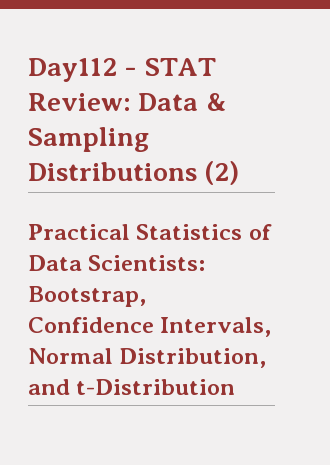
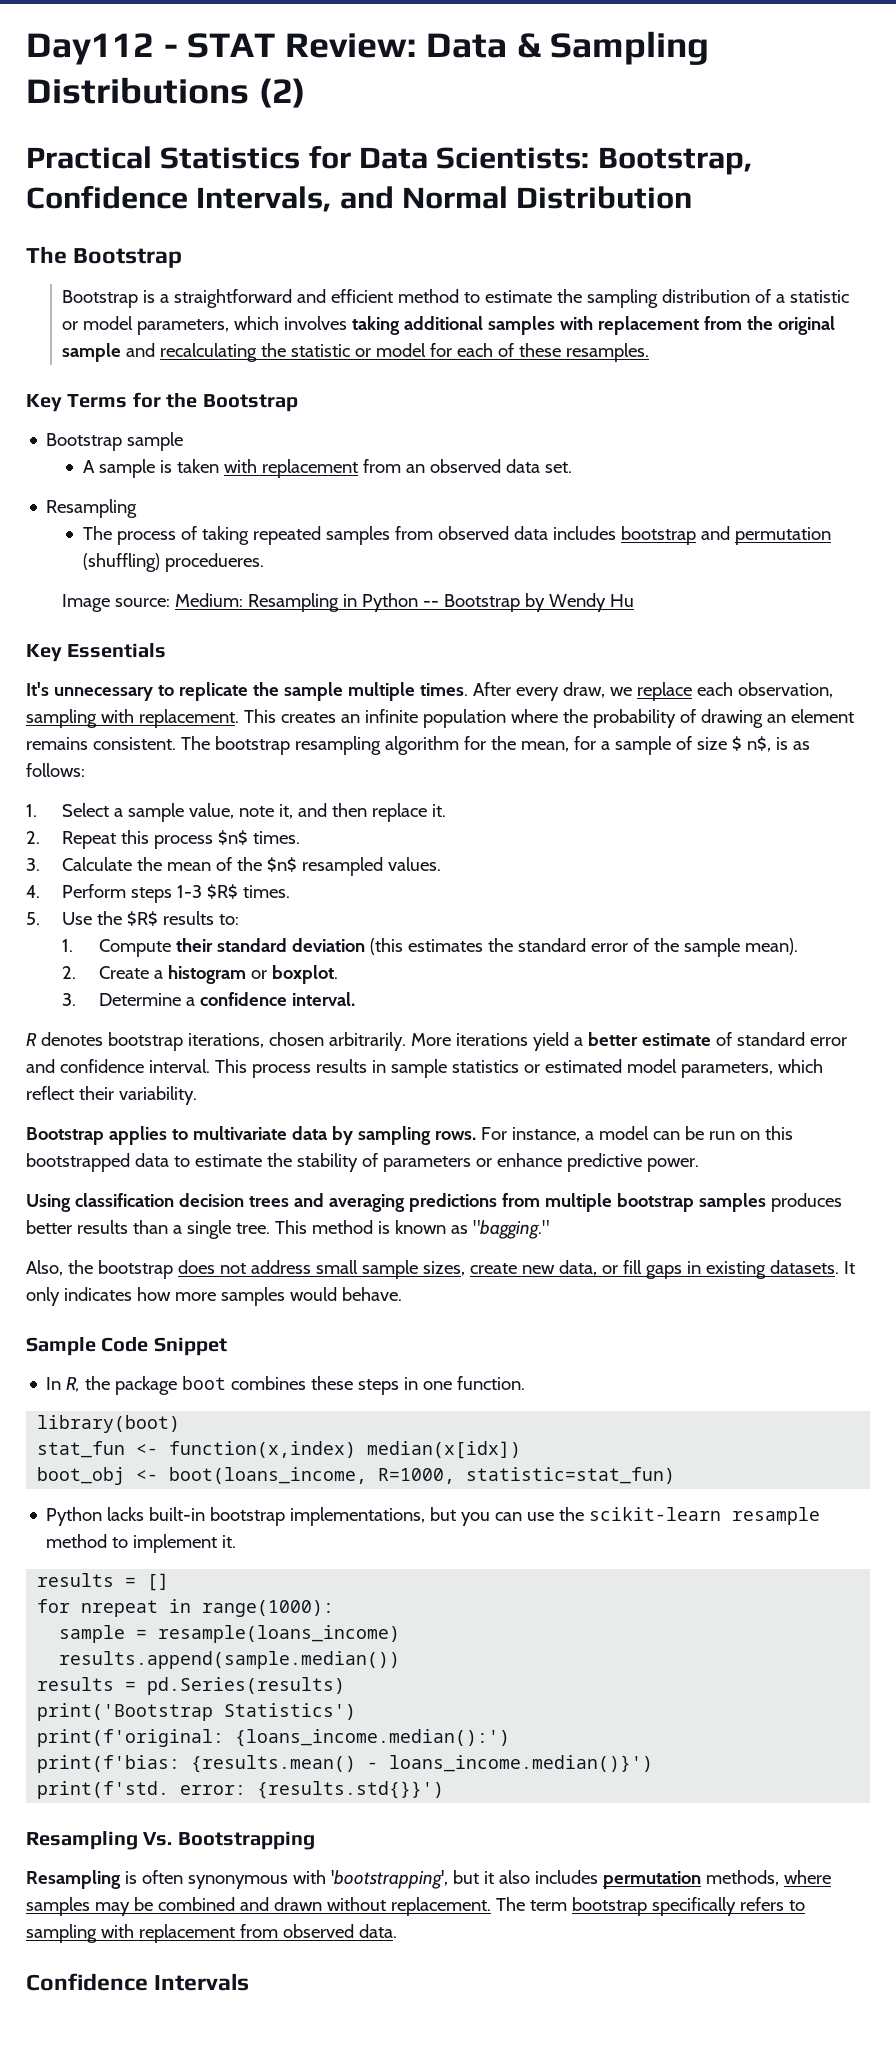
[248,224,272,240] of -> [308,146,351,169] for
[28,348,267,368] [28,379,236,395] Normal Distribution, and t-Distribution -> [339,186,693,209] [26,246,183,268] [62,289,850,308] [62,316,836,335] [62,343,650,362] [26,392,298,412] [46,432,184,451] [82,459,572,478] [46,499,138,518] [82,526,831,545] [82,553,264,572] [62,593,635,612] [26,643,167,662] [26,682,833,701] [26,709,854,728] [26,736,810,755] [26,763,85,777] [26,803,447,822] [26,830,301,849] [26,857,442,876] [26,884,291,903] [26,911,240,926] [62,938,798,957] [62,965,338,984] [62,992,355,1006] [26,1032,847,1051] [26,1059,823,1078] [26,1086,197,1105] [26,1126,793,1145] [26,1153,699,1172] [26,1193,842,1212] [26,1220,549,1239] [26,1260,855,1279] [26,1287,402,1306] [26,1337,227,1356] [46,1376,526,1395] [37,1415,181,1433] [37,1441,522,1459] [37,1467,676,1485] [46,1507,821,1526] [46,1534,237,1553] [37,1573,170,1591] [37,1599,335,1617] [59,1625,401,1643] [59,1651,401,1669] [37,1677,346,1695] [37,1703,357,1721] [37,1729,511,1747] [37,1755,654,1773] [37,1781,445,1799] [26,1831,315,1850] [26,1870,831,1889] [26,1897,805,1916] [26,1924,397,1943] [26,1973,250,1991] and Normal Distribution // The Bootstrap // Bootstrap is a straightforward and efficient method to estimate the sampling distribution of a statistic or model parameters, which involves taking additional samples with replacement from the original sample and recalculating the statistic or model for each of these resamples. // Key Terms for the Bootstrap // Bootstrap sample // A sample is taken with replacement from an observed data set. // Resampling // The process of taking repeated samples from observed data includes bootstrap and permutation (shuffling) procedueres. // Image source: Medium: Resampling in Python -- Bootstrap by Wendy Hu // Key Essentials // It's unnecessary to replicate the sample multiple times. After every draw, we replace each observation, sampling with replacement. This creates an infinite population where the probability of drawing an element remains consistent. The bootstrap resampling algorithm for the mean, for a sample of size $ n$, is as follows: // 1. Select a sample value, note it, and then replace it. // 2. Repeat this process $n$ times. // 3. Calculate the mean of the $n$ resampled values. // 4. Perform steps 1-3 $R$ times. // 5. Use the $R$ results to: // 1. Compute their standard deviation (this estimates the standard error of the sample mean). // 2. Create a histogram or boxplot. // 3. Determine a confidence interval. // R denotes bootstrap iterations, chosen arbitrarily. More iterations yield a better estimate of standard error and confidence interval. This process results in sample statistics or estimated model parameters, which reflect their variability. // Bootstrap applies to multivariate data by sampling rows. For instance, a model can be run on this bootstrapped data to estimate the stability of parameters or enhance predictive power. // Using classification decision trees and averaging predictions from multiple bootstrap samples produces better results than a single tree. This method is known as "bagging." // Also, the bootstrap does not address small sample sizes, create new data, or fill gaps in existing datasets. It only indicates how more samples would behave. // Sample Code Snippet // In R, the package boot combines these steps in one function. // library(boot) // stat_fun <- function(x,index) median(x[idx]) // boot_obj <- boot(loans_income, R=1000, statistic=stat_fun) // Python lacks built-in bootstrap implementations, but you can use the scikit-learn resample method to implement it. // results = [] // for nrepeat in range(1000): // sample = resample(loans_income) // results.append(sample.median()) // results = pd.Series(results) // print('Bootstrap Statistics') // print(f'original: {loans_income.median():') // print(f'bias: {results.mean() - loans_income.median()}') // print(f'std. error: {results.std{}}') // Resampling Vs. Bootstrapping // Resampling is often synonymous with 'bootstrapping', but it also includes permutation methods, where samples may be combined and drawn without replacement. The term bootstrap specifically refers to sampling with replacement from observed data. // Confidence Intervals

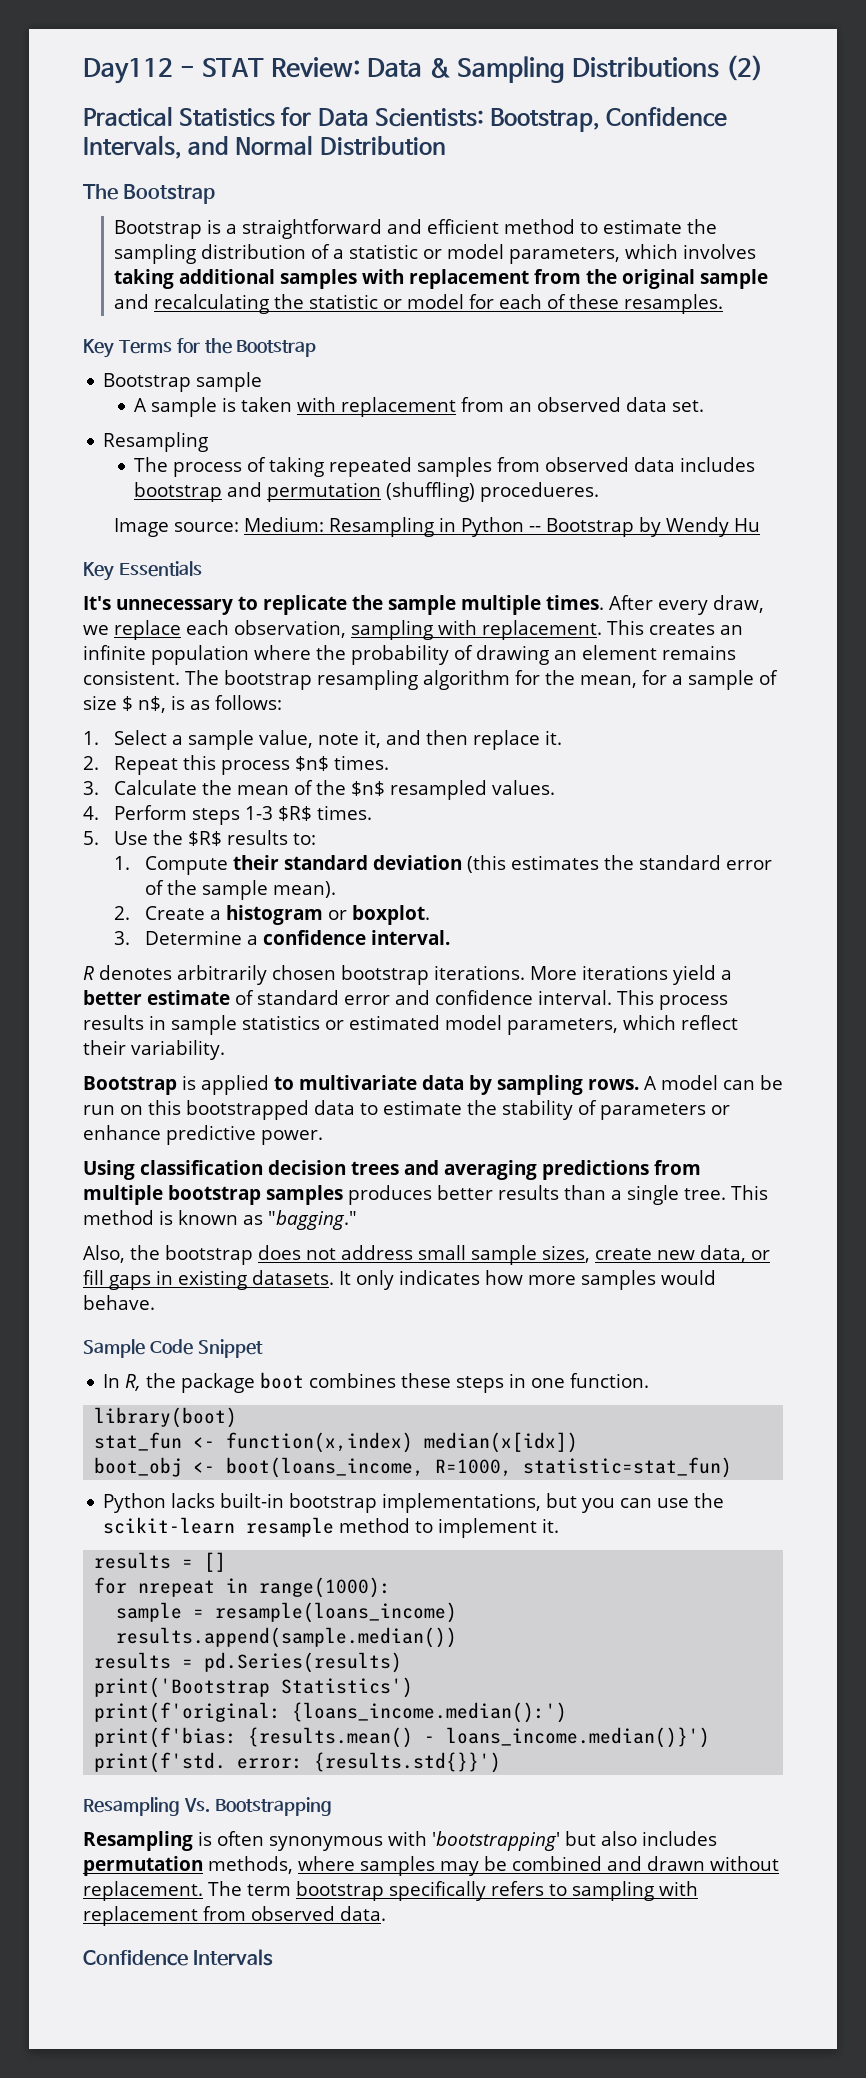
[107,1032,406,1051] bootstrap iterations, chosen arbitrarily. -> [177,965,525,985] arbitrarily chosen bootstrap iterations.
[108,1126,167,1145] applies -> [182,1075,269,1095] is applied
[480,1127,594,1142] For instance, a -> [644,1076,657,1090] A
[330,1870,494,1889] 'bootstrapping', but it -> [432,1831,596,1851] 'bootstrapping' but

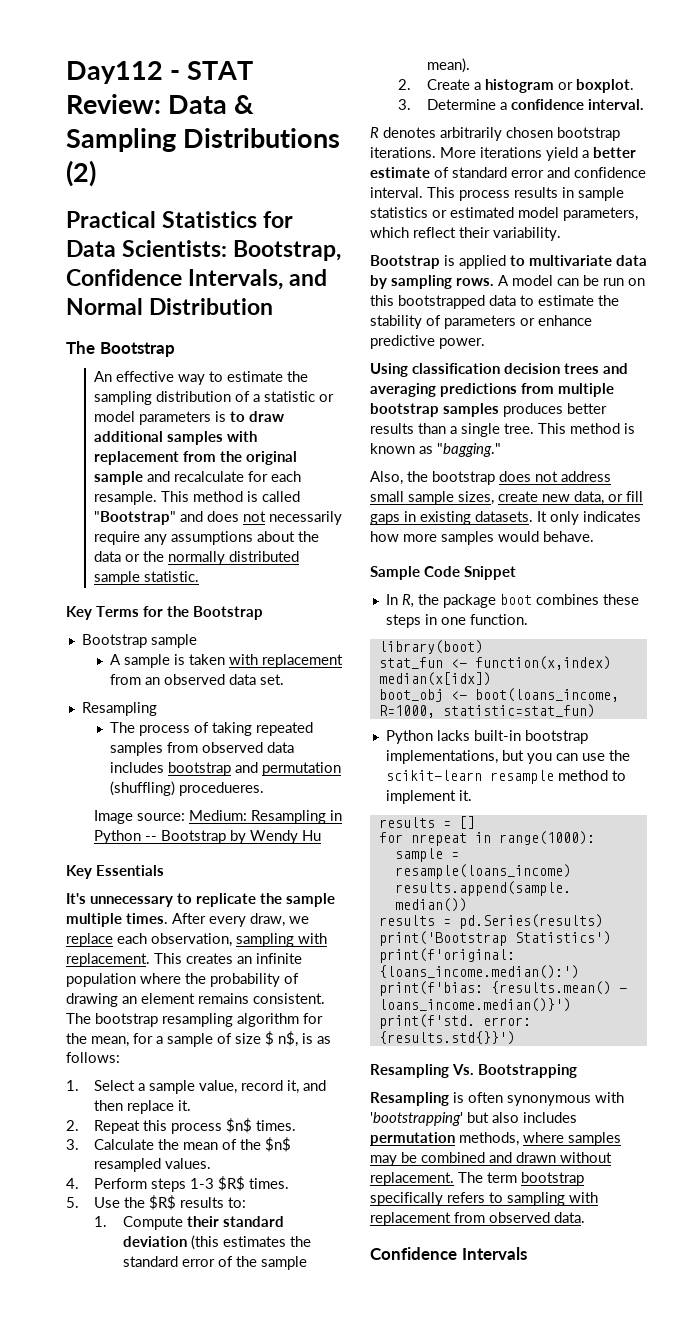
[113,219,575,239] Bootstrap is a straightforward and efficient method -> [94,371,206,385] An effective way
[508,244,756,264] [113,269,174,289] parameters, which involves taking -> [139,411,285,425] parameters is to draw
[153,294,723,314] recalculating the statistic or model for each of these resamples. -> [174,471,302,482] [94,491,301,505] [94,511,343,525] [94,531,320,545] [94,551,300,565] [94,571,200,585] recalculate for each resample. This method is called "Bootstrap" and does not necessarily require any assumptions about the data or the normally distributed sample statistic.
[317,733,359,745] note -> [241,1080,284,1091] record

